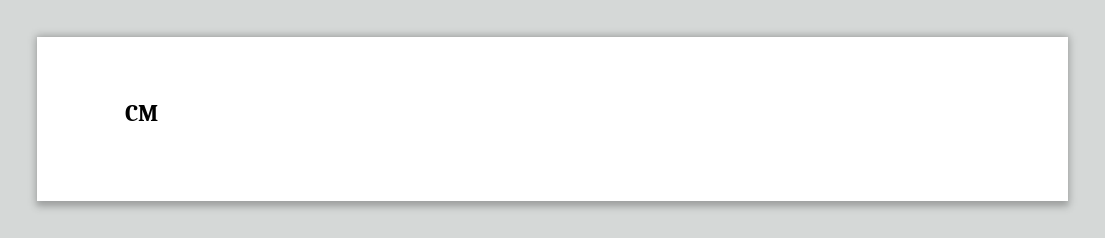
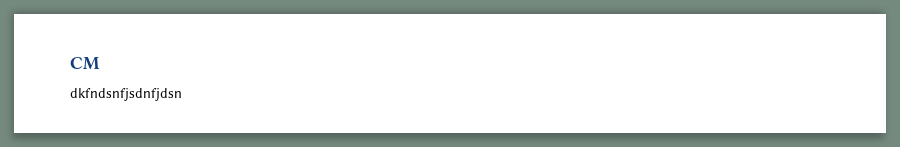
(158, 113) none -> [70,88,182,101] // dkfndsnfjsdnfjdsn

